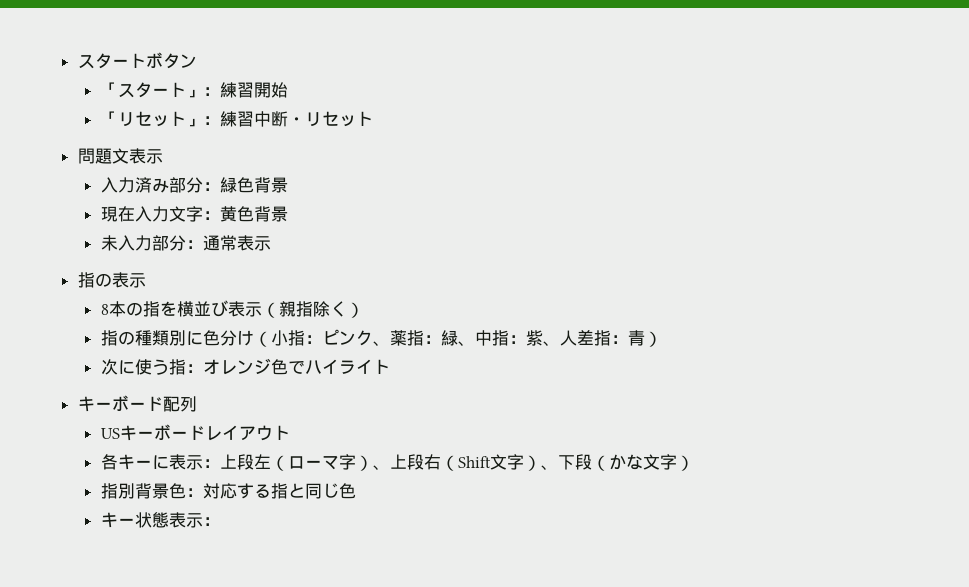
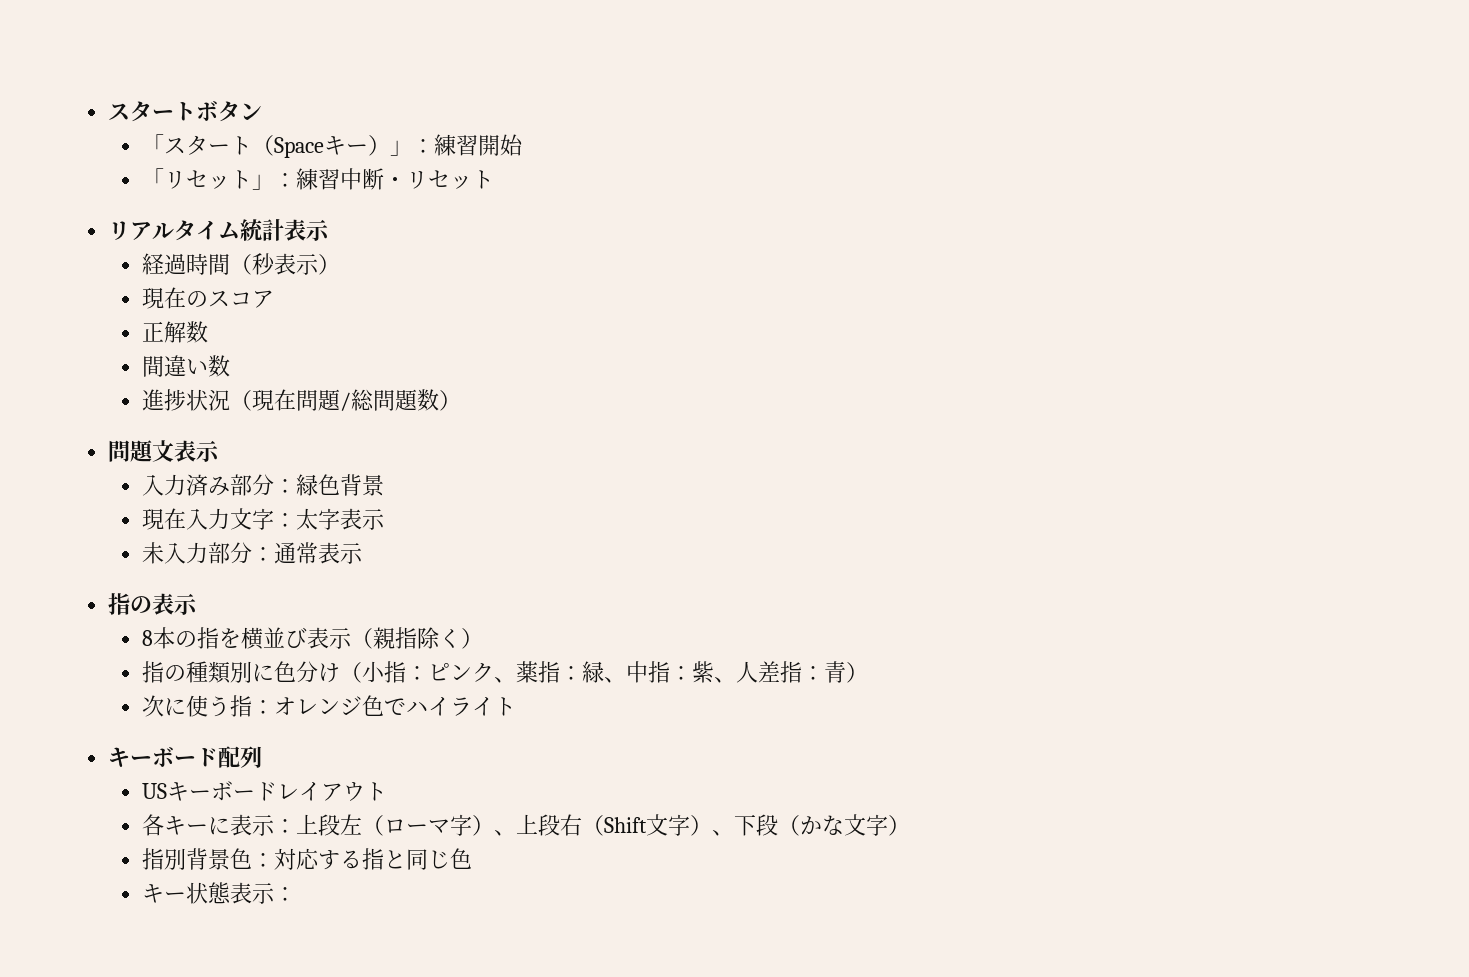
(186, 89) none -> [252,135,391,158] （Spaceキー）
(373, 118) none -> [108,219,331,241] [142,253,341,275] [142,287,275,309] [142,321,209,343] [142,355,231,377] [142,389,462,411] // リアルタイム統計表示 // 経過時間（秒表示） // 現在のスコア // 正解数 // 間違い数 // 進捗状況（現在問題/総問題数）
[219,206,288,222] 黄色背景 -> [296,508,386,530] 太字表示

